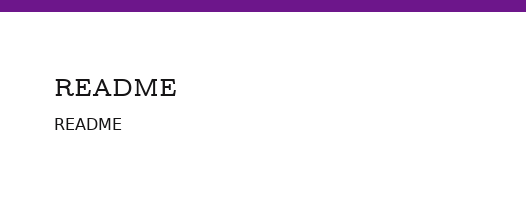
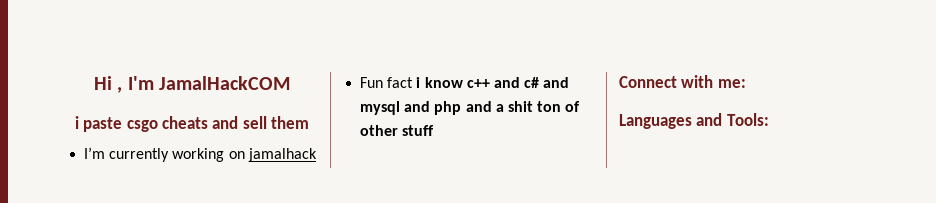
[54,78,177,96] [54,118,122,130] README // README -> [94,76,290,93] [74,116,310,132] [84,147,317,162] [360,77,570,88] [360,101,581,115] [360,125,435,136] [619,75,746,88] [619,113,769,129] Hi , I'm JamalHackCOM // i paste csgo cheats and sell them // I’m currently working on jamalhack // Fun fact i know c++ and c# and mysql and php and a shit ton of other stuff // Connect with me: // Languages and Tools:

